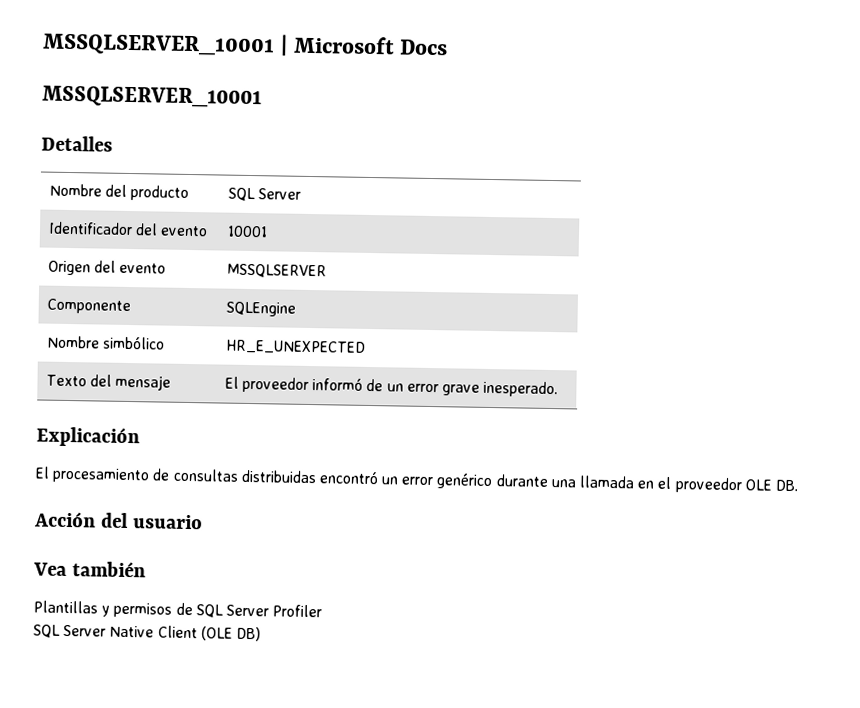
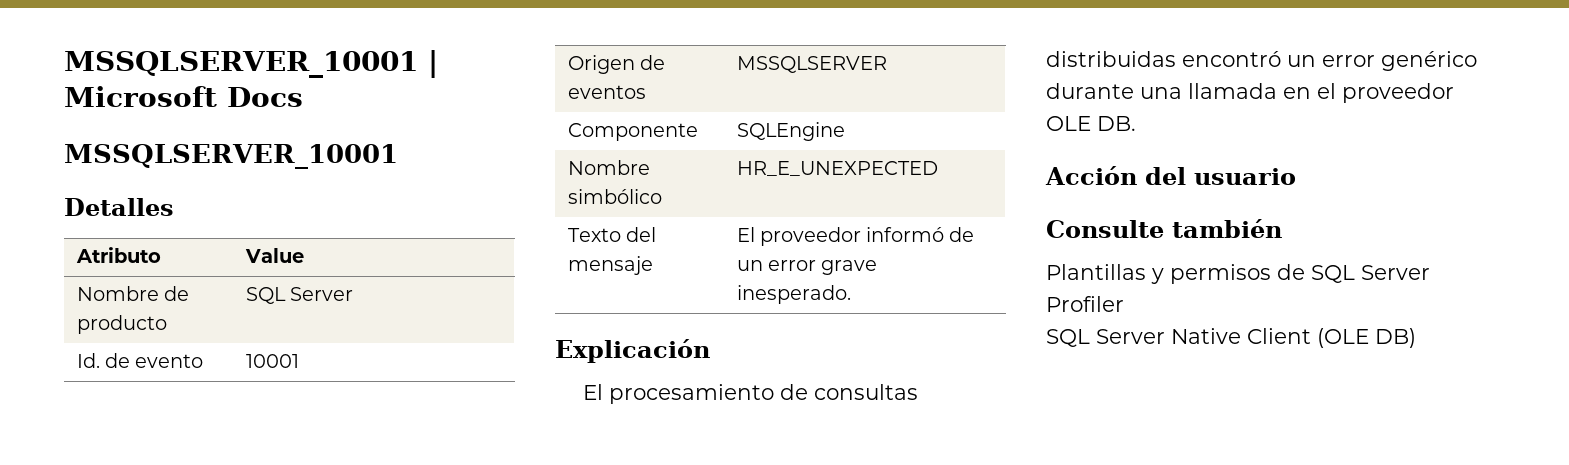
[48,183,128,197] // Nombre del -> [75,247,161,263] [244,248,304,263] [76,286,189,301] // Atributo | Value // Nombre de
[47,221,159,236] Identificador del -> [76,353,130,368] Id. de
[94,260,167,274] del evento -> [639,55,665,70] [567,85,646,99] de eventos
[33,562,67,576] Vea -> [1046,220,1164,238] Consulte

